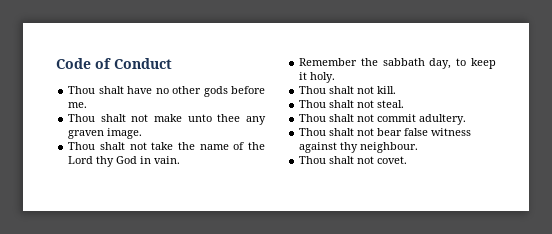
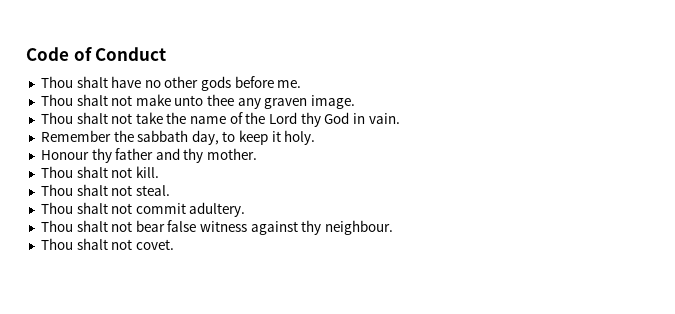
(336, 77) none -> [40,148,258,163] // Honour thy father and thy mother.

